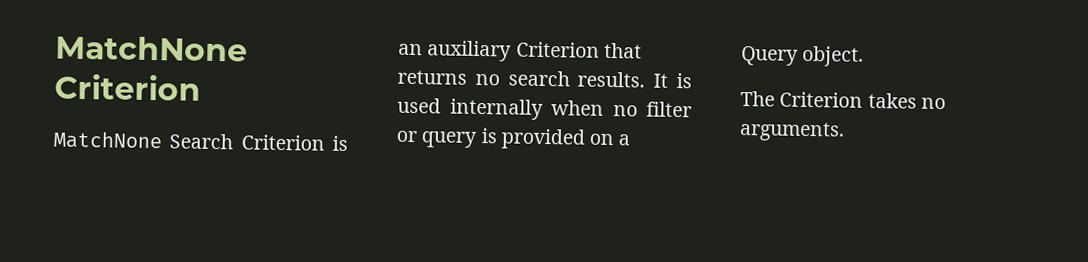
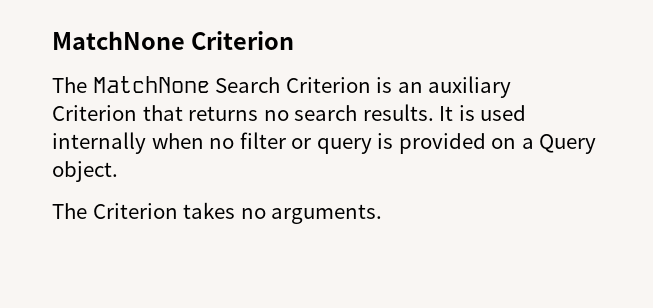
(201, 87) none -> [52,77,87,93] The

